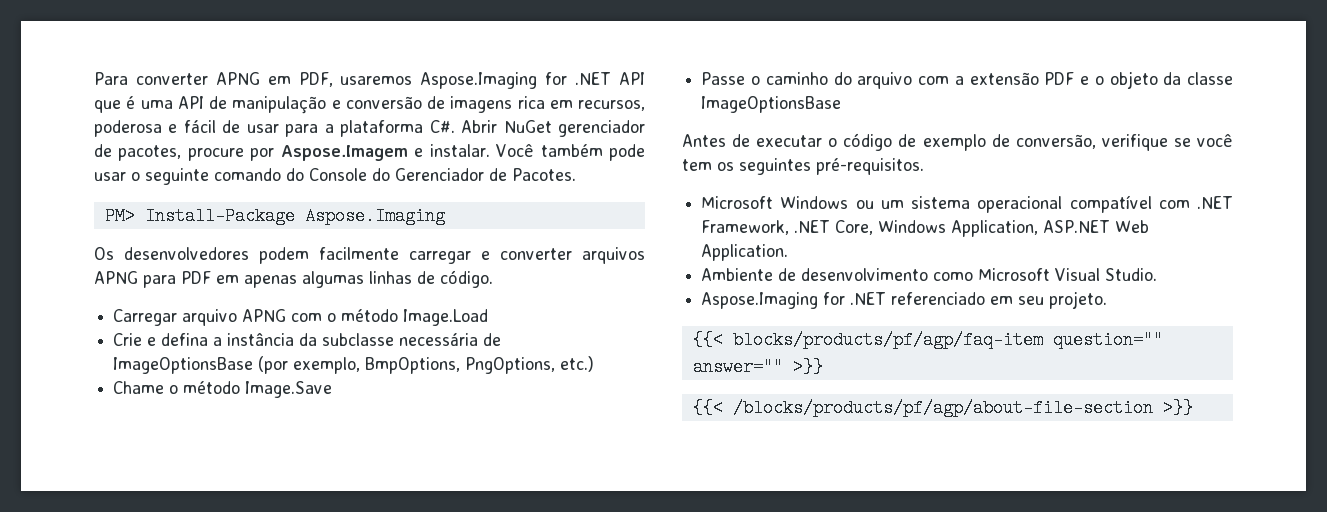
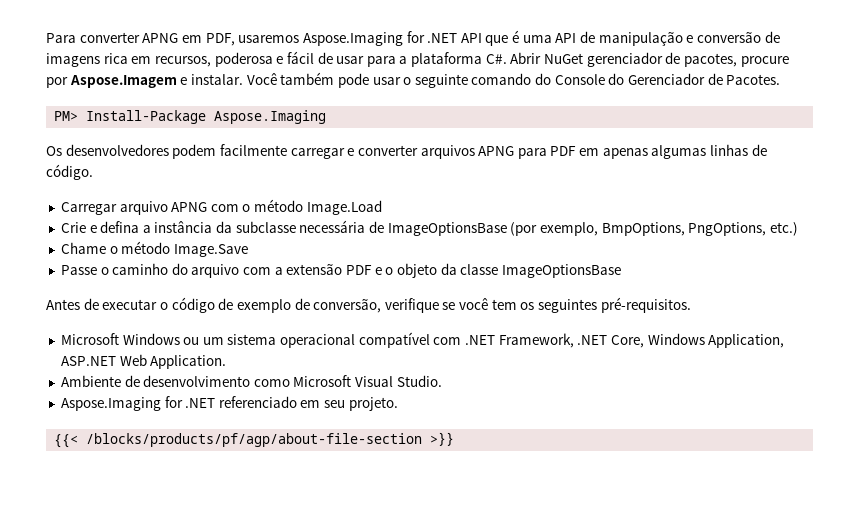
[692,331,1163,349] [692,358,823,376] // {{< blocks/products/pf/agp/faq-item question="" answer="" >}} -> (398, 404) none

